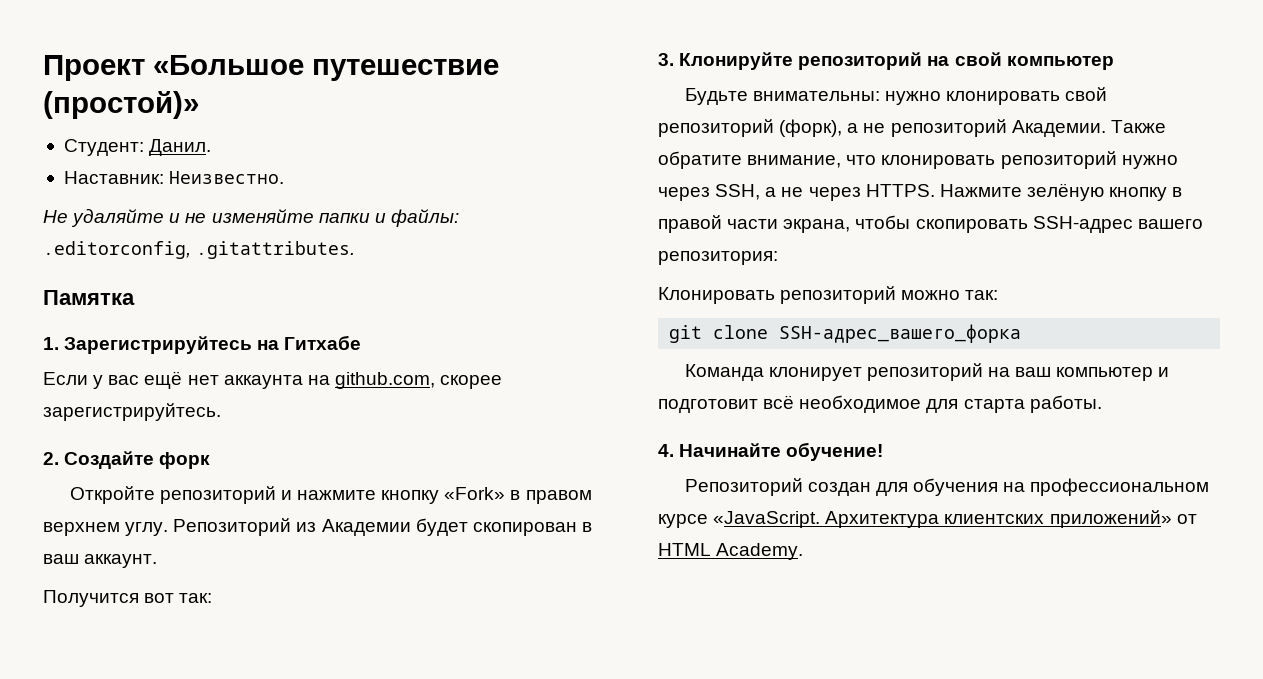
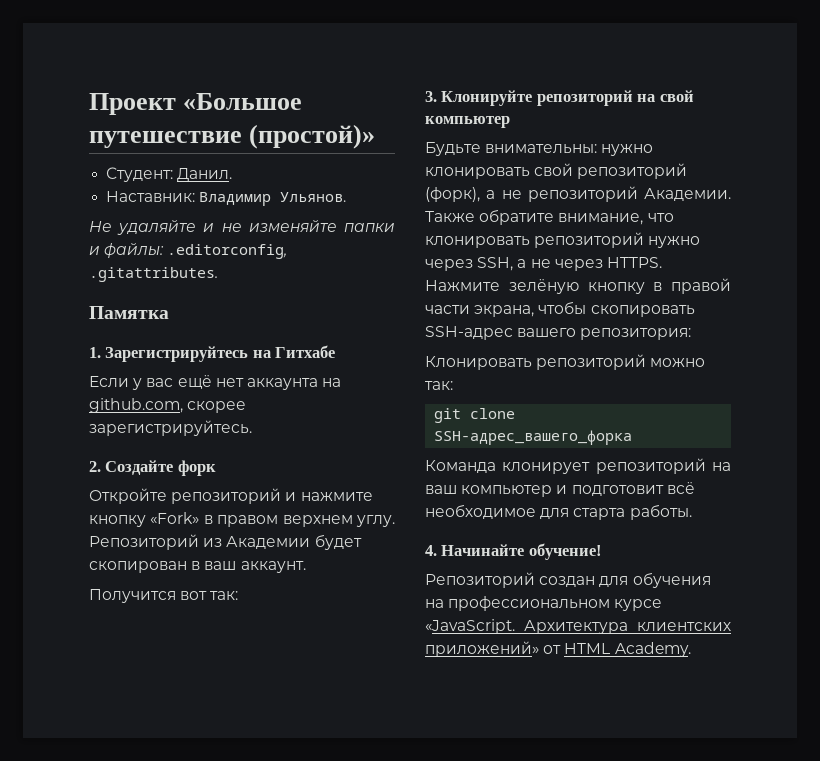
[169,171,285,184] Неизвестно. -> [199,192,347,206] Владимир Ульянов.

